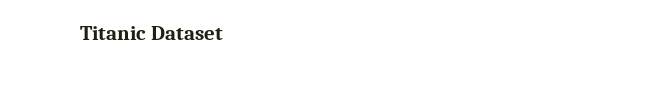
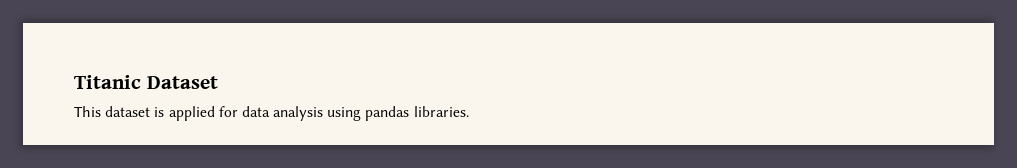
(223, 33) none -> [74,106,469,121] // This dataset is applied for data analysis using pandas libraries.

